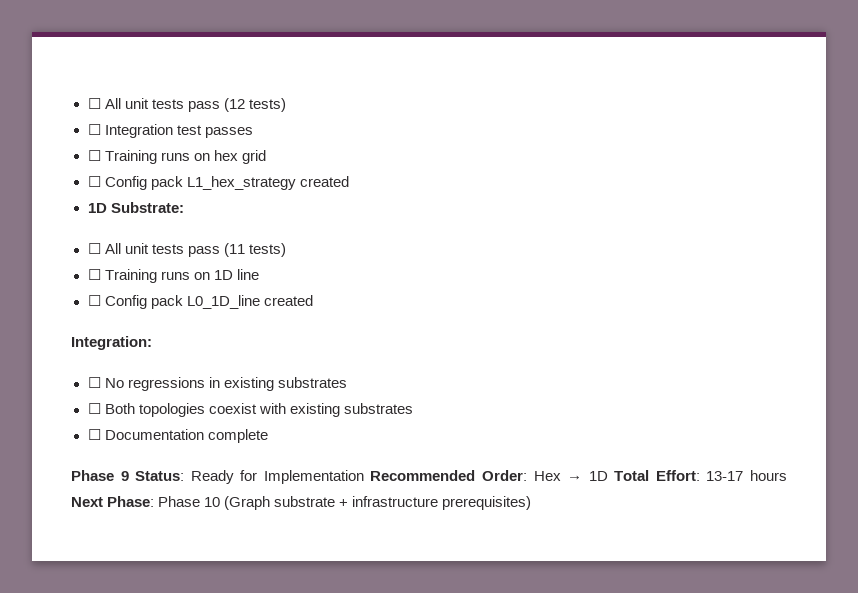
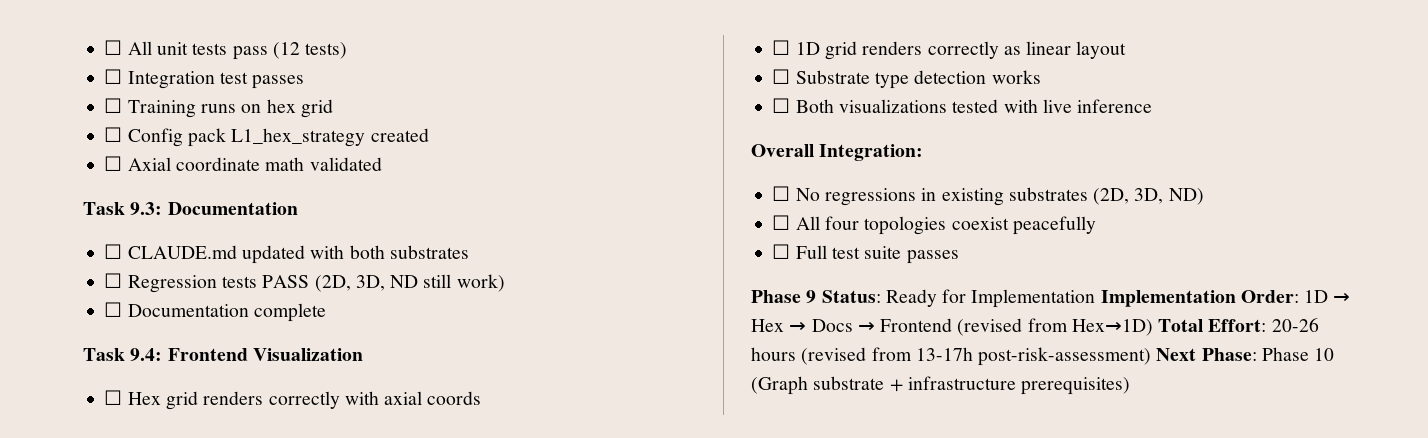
[87,202,184,213] [87,243,286,257] [87,269,259,283] [87,295,313,309] 1D Substrate: // ☐ All unit tests pass (11 tests) // ☐ Training runs on 1D line // ☐ Config pack L0_1D_line created // -> [104,156,382,171] [83,202,298,215] [104,244,469,264] [104,273,505,293] [104,302,326,322] [83,348,363,361] [104,390,482,410] [772,40,1127,60] [772,69,1041,89] [772,98,1153,113] [751,144,814,157] ☐ Axial coordinate math validated // Task 9.3: Documentation // ☐ CLAUDE.md updated with both substrates // ☐ Regression tests PASS (2D, 3D, ND still work) // ☐ Documentation complete // Task 9.4: Frontend Visualization // ☐ Hex grid renders correctly with axial coords // ☐ 1D grid renders correctly as linear layout // ☐ Substrate type detection works // ☐ Both visualizations tested with live inference // Overall
[87,403,413,417] [87,429,268,443] // ☐ Both topologies coexist with existing substrates // ☐ Documentation complete -> [1093,188,1204,205] [772,215,1096,235] [772,244,959,264] (2D, 3D, ND) // ☐ All four topologies coexist peacefully // ☐ Full test suite passes
[370,470,787,481] Recommended Order: Hex → 1D Total Effort: 13-17 hours -> [1100,290,1351,307] [751,318,1319,336] [751,347,1152,366] Implementation Order: 1D → Hex → Docs → Frontend (revised from Hex→1D) Total Effort: 20-26 hours (revised from 13-17h post-risk-assessment)

